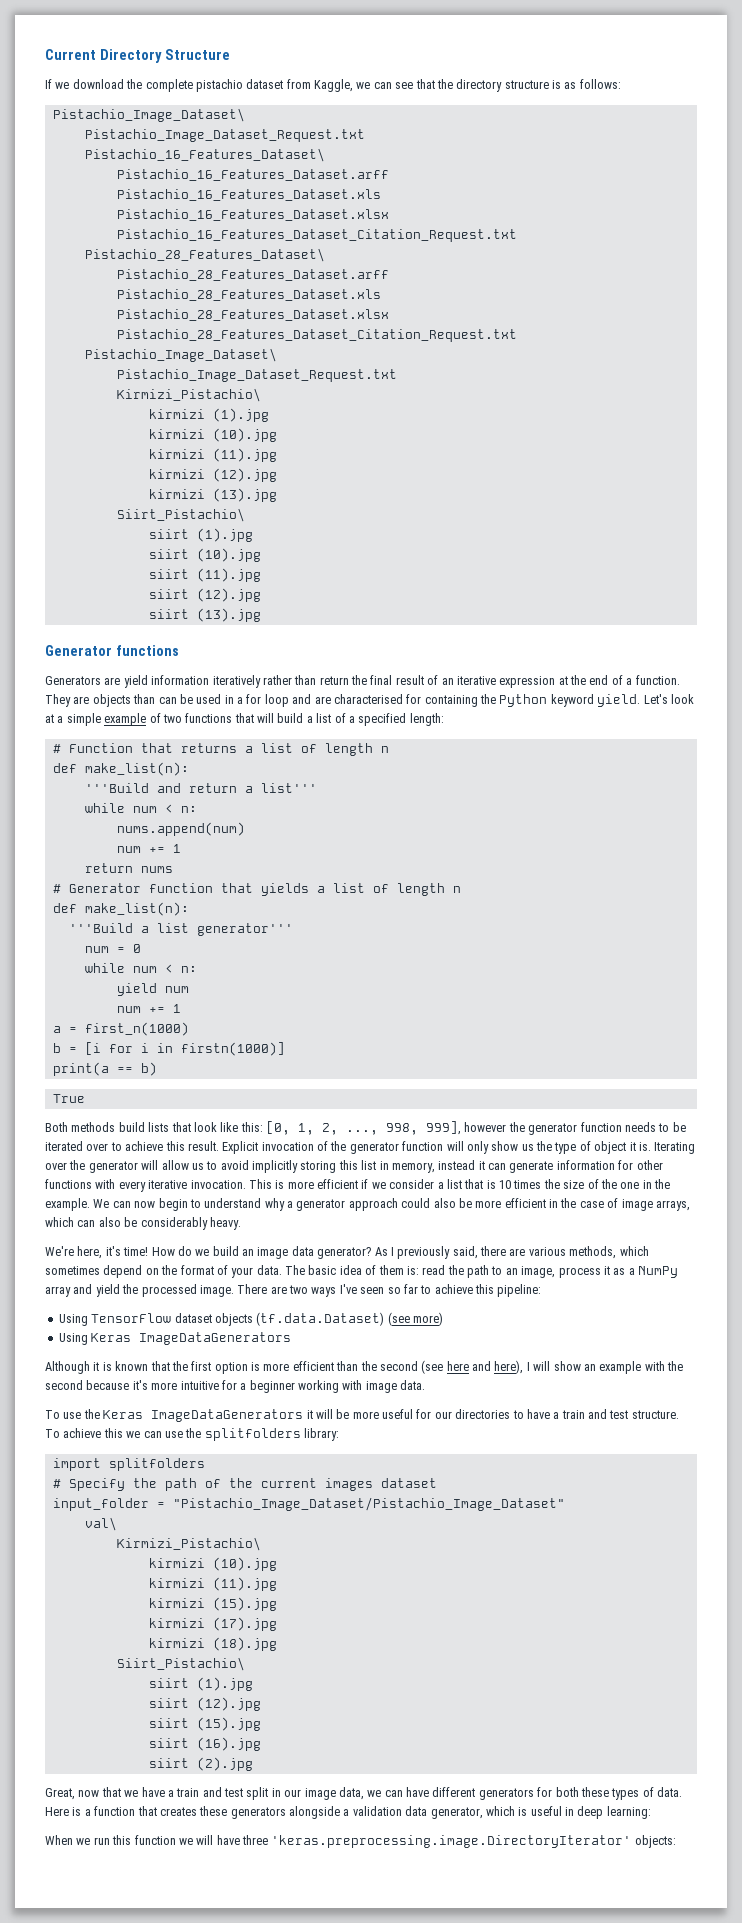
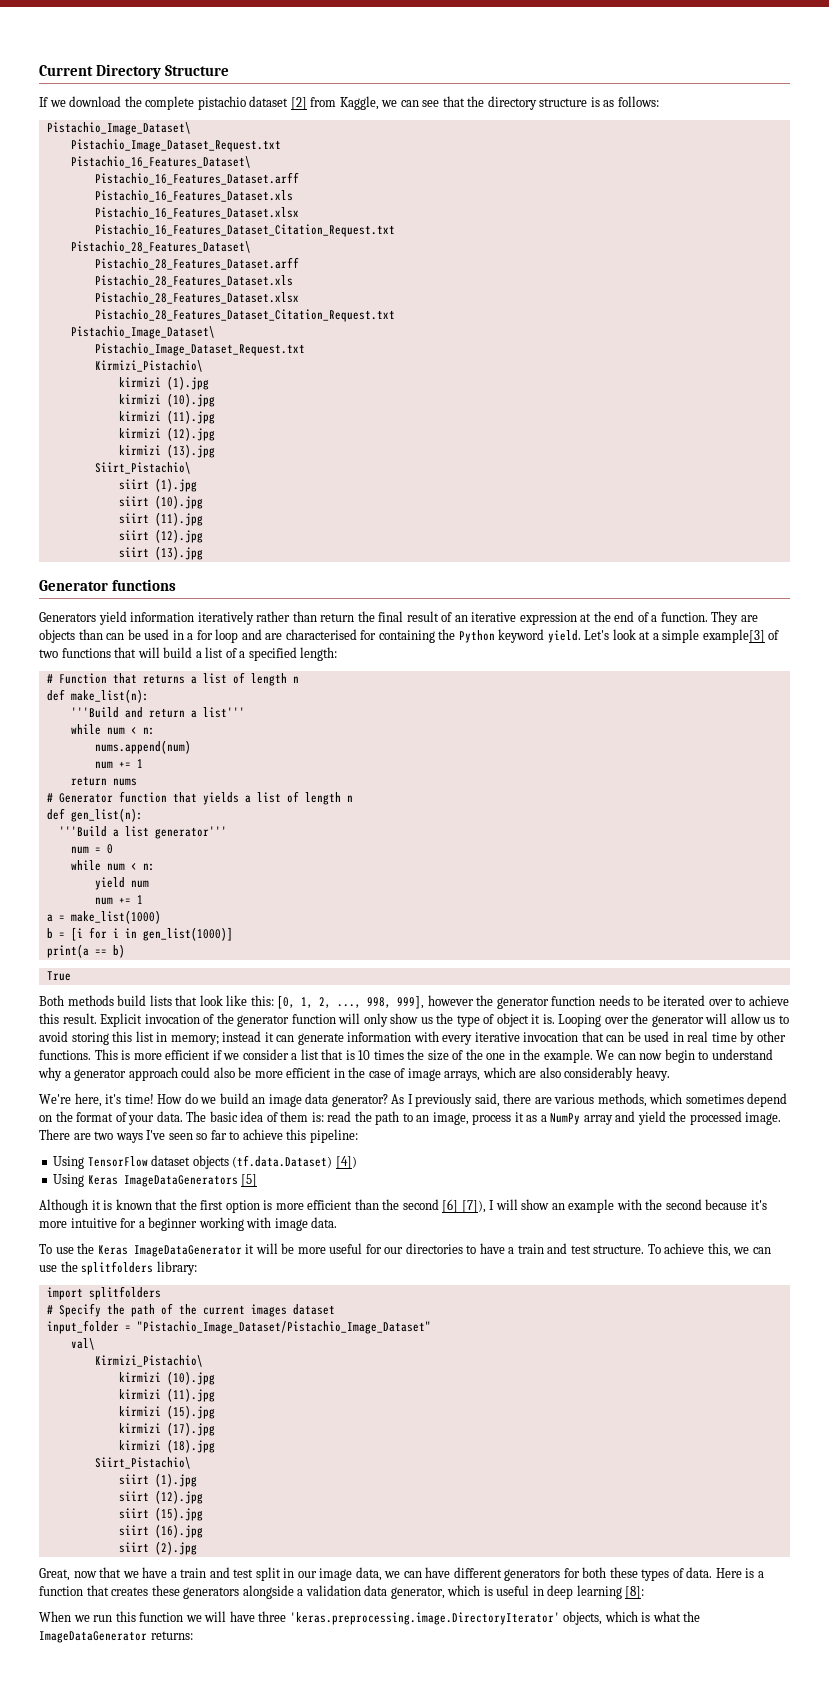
(284, 84) none -> [290,97,307,110] [2]
[104,677,121,685] are -> (96, 617) none
[104,713,147,726] example -> [702,629,765,643] example[3]
[84,902,189,916] make_list(n): -> [70,808,143,822] gen_list(n):
[84,1022,189,1036] first_n(1000) -> [70,910,161,924] make_list(1000)
[180,1042,285,1056] firstn(1000)] -> [142,927,233,941] gen_list(1000)]
[654,1142,696,1154] Iterating -> [558,1014,602,1027] Looping
[252,1160,298,1173] implicitly -> (68, 1036) none
[391,1162,435,1173] memory, -> [170,1035,219,1045] memory;
[618,1160,663,1170] [45,1179,246,1192] for other functions with every iterative invocation. -> [413,1031,786,1045] [39,1050,91,1060] with every iterative invocation that can be used in real time by other functions.
[77,1217,138,1227] can also be -> [519,1067,561,1078] are also
[387,1312,443,1326] (see more) -> [335,1156,357,1169] [4])
(292, 1338) none -> [241,1174,258,1187] [5]
[421,1360,524,1374] (see here and here), -> [442,1199,486,1213] [6] [7]),
[151,1409,304,1422] ImageDataGenerators -> [133,1245,242,1257] ImageDataGenerator
[103,1428,123,1438] this -> [707,1243,731,1257] this,
[606,1806,651,1819] learning: -> [576,1585,645,1599] learning [8]:
[634,1835,676,1848] objects: -> [563,1611,701,1625] [39,1631,193,1643] objects, which is what the ImageDataGenerator returns:

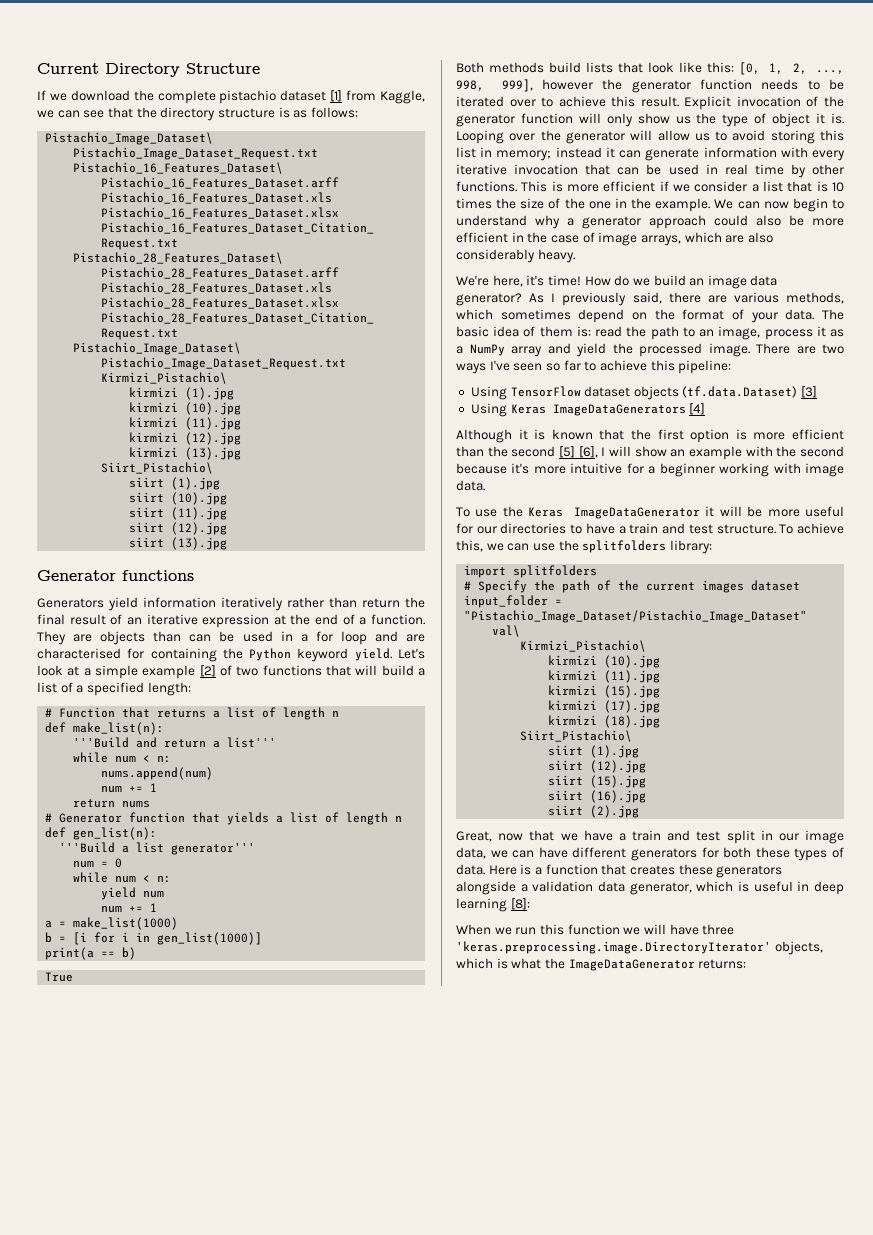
[290,97,307,110] [2] -> [330,90,343,102] [1]
[702,629,765,643] example[3] -> [142,665,216,679] example [2]
[335,1156,357,1169] [4]) -> [801,386,818,398] [3]
[241,1174,258,1187] [5] -> [689,403,706,415] [4]
[442,1199,486,1213] [6] [7]), -> [559,446,598,458] [5] [6],

